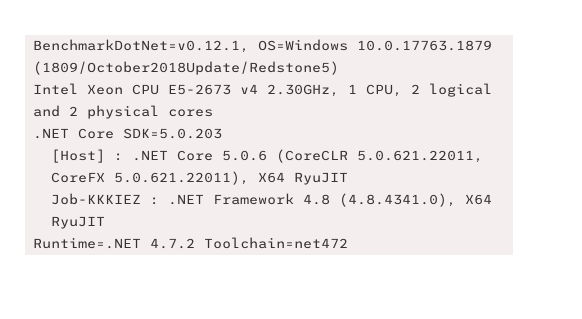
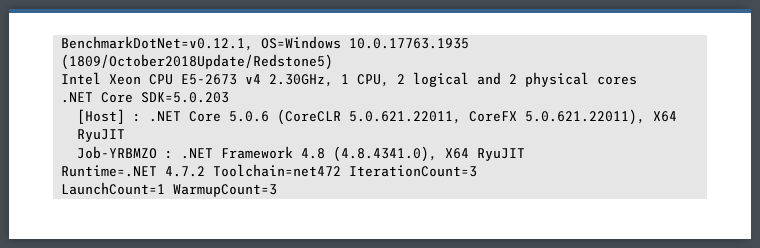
[356,40,492,51] 10.0.17763.1879 -> [349,38,470,49] 10.0.17763.1935
[50,193,141,205] Job-KKKIEZ -> [77,146,158,159] Job-YRBMZO
(348, 243) none -> [349,165,478,177] [61,182,278,197] IterationCount=3 // LaunchCount=1 WarmupCount=3

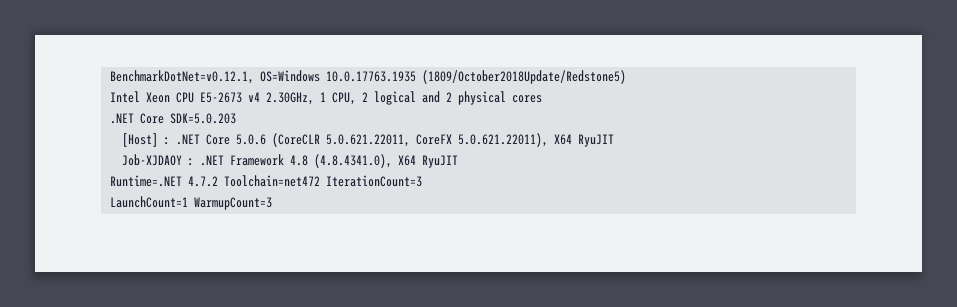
[77,146,158,159] Job-YRBMZO -> [121,154,182,166] Job-XJDAOY

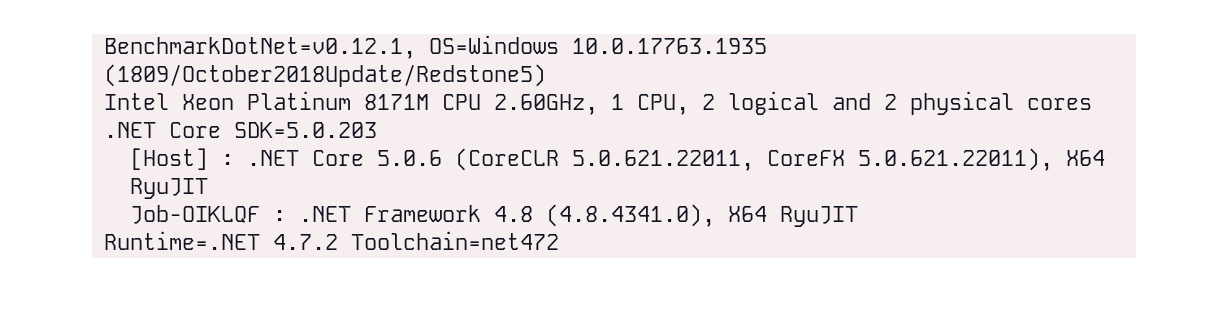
[175,92,314,105] CPU E5-2673 v4 2.30GHz, -> [247,91,599,115] Platinum 8171M CPU 2.60GHz,
[121,154,182,166] Job-XJDAOY -> [130,205,261,224] Job-OIKLQF
[325,175,422,187] [109,196,272,210] IterationCount=3 // LaunchCount=1 WarmupCount=3 -> (560, 240) none

